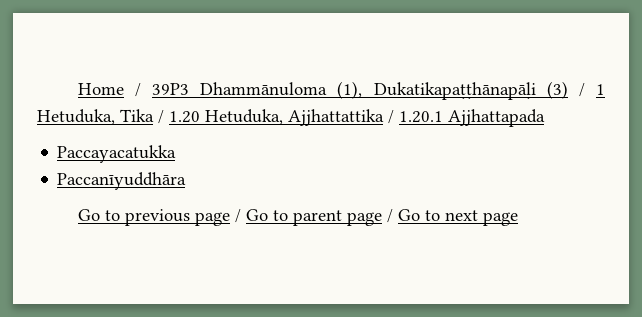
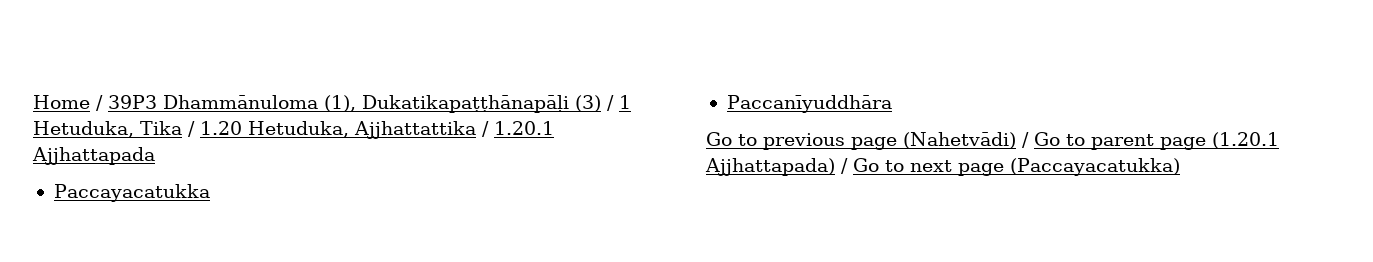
(230, 219) none -> [903,132,1016,149] (Nahetvādi)
(382, 219) none -> [1212,132,1279,149] [705,158,835,176] (1.20.1 Ajjhattapada)
(518, 219) none -> [1010,158,1180,176] (Paccayacatukka)

